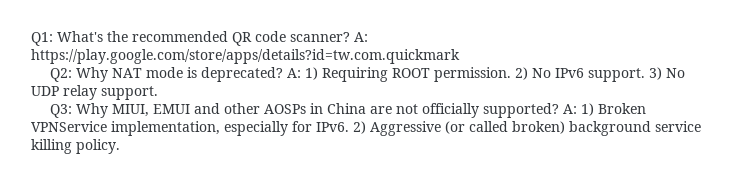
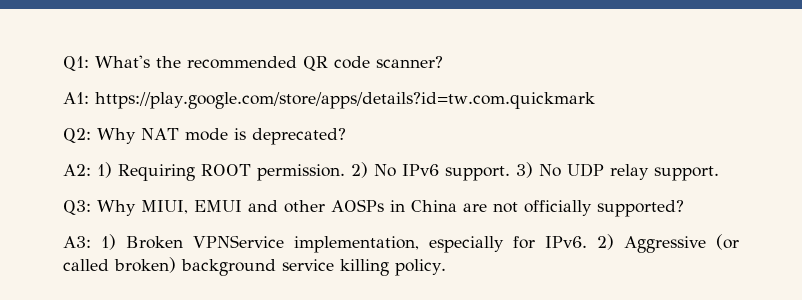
[354,32,368,42] A: -> [63,92,89,104] // A1:
[286,68,301,78] A: -> [63,164,91,176] // A2:
[562,104,577,114] A: -> [63,236,91,248] // A3:

